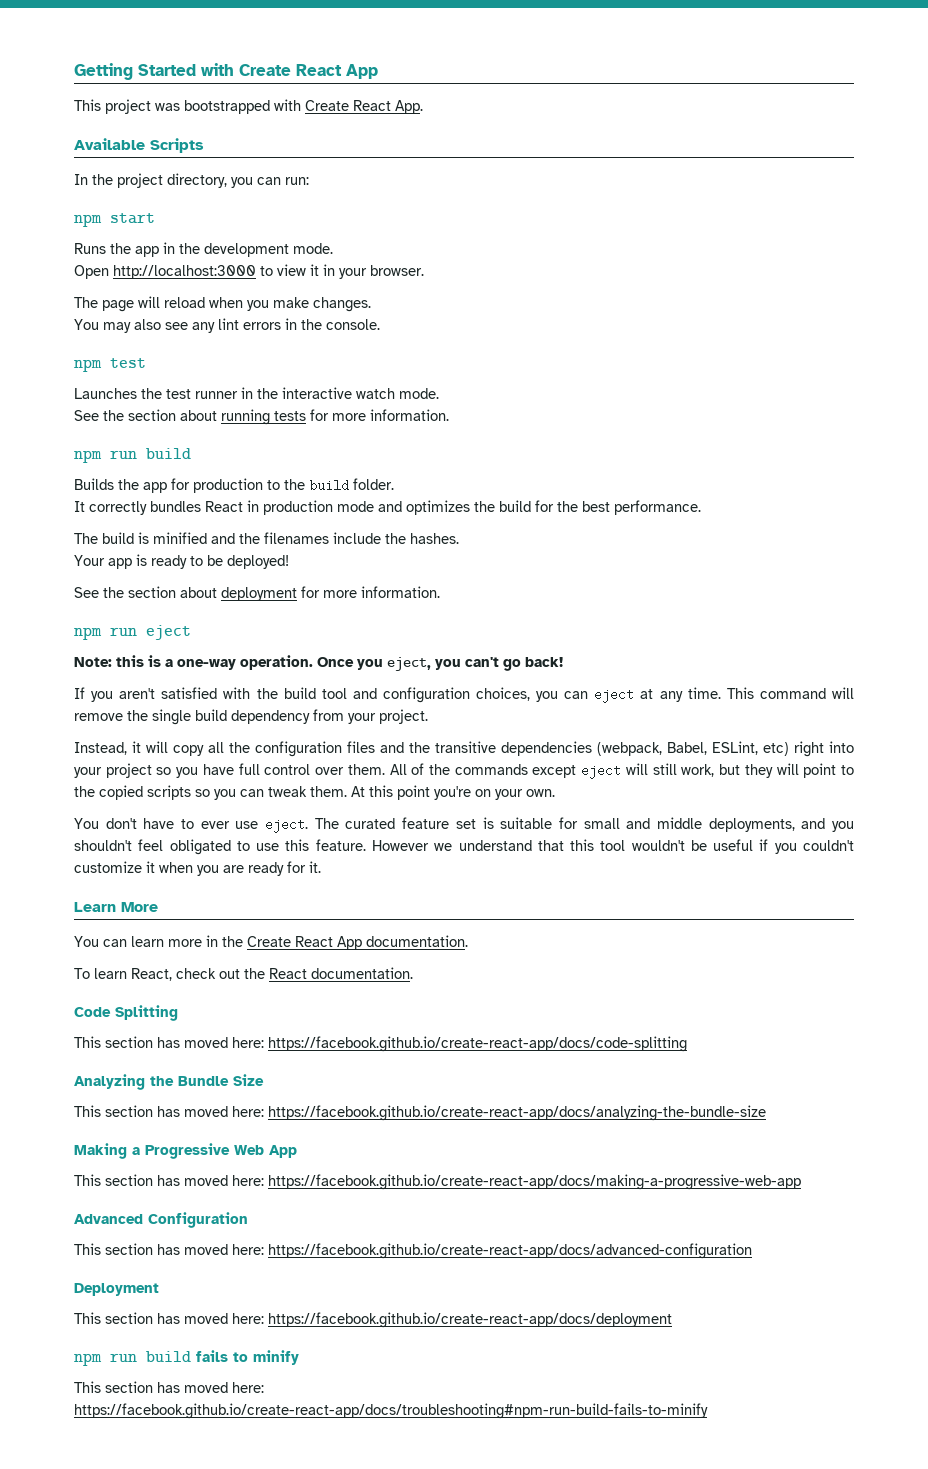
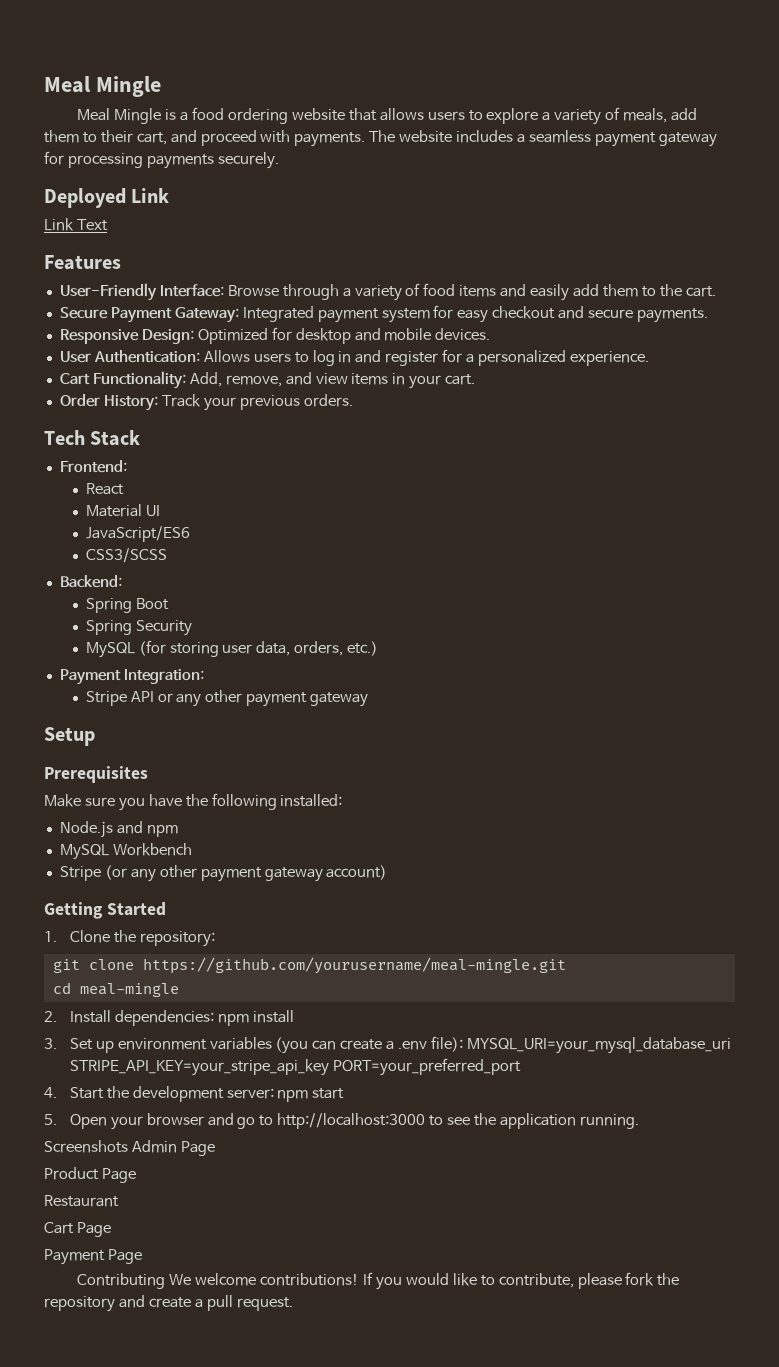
[74,63,378,80] [74,99,423,114] [74,138,204,153] [74,173,309,188] [74,213,155,227] [74,242,333,257] [74,264,424,279] [74,296,371,312] [74,318,380,333] [74,358,146,372] [74,387,439,399] [74,409,449,425] [74,448,191,463] [74,478,394,493] [74,500,701,515] [74,532,459,544] [74,554,289,569] [74,586,440,601] [74,625,191,640] [74,655,563,671] [74,687,854,703] [74,709,428,725] [74,741,854,757] [74,763,855,779] [74,785,555,800] [74,817,855,833] [74,839,855,855] [74,861,321,876] [74,902,158,912] [74,935,468,950] [74,967,413,981] [74,1005,178,1021] [74,1036,687,1052] [74,1074,264,1090] [74,1105,766,1121] [74,1143,297,1159] [74,1174,801,1190] [74,1212,248,1228] [74,1243,752,1259] [74,1283,159,1296] [74,1312,672,1328] [74,1350,299,1366] [74,1381,264,1393] [74,1403,708,1419] Getting Started with Create React App // This project was bootstrapped with Create React App. // Available Scripts // In the project directory, you can run: // npm start // Runs the app in the development mode. // Open http://localhost:3000 to view it in your browser. // The page will reload when you make changes. // You may also see any lint errors in the console. // npm test // Launches the test runner in the interactive watch mode. // See the section about running tests for more information. // npm run build // Builds the app for production to the build folder. // It correctly bundles React in production mode and optimizes the build for the best performance. // The build is minified and the filenames include the hashes. // Your app is ready to be deployed! // See the section about deployment for more information. // npm run eject // Note: this is a one-way operation. Once you eject, you can't go back! // If you aren't satisfied with the build tool and configuration choices, you can eject at any time. This command will remove the single build dependency from your project. // Instead, it will copy all the configuration files and the transitive dependencies (webpack, Babel, ESLint, etc) right into your project so you have full control over them. All of the commands except eject will still work, but they will point to the copied scripts so you can tweak them. At this point you're on your own. // You don't have to ever use eject. The curated feature set is suitable for small and middle deployments, and you shouldn't feel obligated to use this feature. However we understand that this tool wouldn't be useful if you couldn't customize it when you are ready for it. // Learn More // You can learn more in the Create React App documentation. // To learn React, check out the React documentation. // Code Splitting // This section has moved here: https://facebook.github.io/create-react-app/docs/code-splitting // Analyzing the Bundle Size // This section has moved here: https://facebook.github.io/create-react-app/docs/analyzing-the-bundle-size // Making a Progressive Web App // This section has moved here: https://facebook.github.io/create-react-app/docs/making-a-progressive-web-app // Advanced Configuration // This section has moved here: https://facebook.github.io/create-react-app/docs/advanced-configuration // Deployment // This section has moved here: https://facebook.github.io/create-react-app/docs/deployment // npm run build fails to minify // This section has moved here: https://facebook.github.io/create-react-app/docs/troubleshooting#npm-run-build-fails-to-minify -> [44,76,161,97] [77,107,698,125] [44,130,717,147] [44,151,279,169] [44,188,170,208] [44,218,108,231] [44,255,121,270] [59,283,716,301] [59,305,709,323] [59,327,491,344] [59,349,649,366] [59,371,476,389] [59,394,353,411] [44,430,141,446] [59,460,127,473] [85,483,124,495] [85,504,160,517] [85,526,190,542] [85,548,167,563] [59,575,122,588] [85,598,169,613] [85,620,192,636] [85,640,379,658] [59,669,204,685] [85,690,369,707] [44,727,95,746] [44,766,148,783] [44,793,343,811] [59,821,178,838] [59,843,192,860] [59,865,388,882] [44,902,166,919] [44,930,215,947] [52,957,566,974] [52,982,179,997] [44,1010,294,1026] [44,1036,731,1054] [69,1058,521,1076] [44,1086,345,1102] [44,1113,639,1130] [44,1140,215,1156] [44,1167,136,1183] [44,1195,119,1207] [44,1222,111,1237] [44,1249,142,1265] [77,1272,680,1290] [44,1295,293,1312] Meal Mingle // Meal Mingle is a food ordering website that allows users to explore a variety of meals, add them to their cart, and proceed with payments. The website includes a seamless payment gateway for processing payments securely. // Deployed Link // Link Text // Features // User-Friendly Interface: Browse through a variety of food items and easily add them to the cart. // Secure Payment Gateway: Integrated payment system for easy checkout and secure payments. // Responsive Design: Optimized for desktop and mobile devices. // User Authentication: Allows users to log in and register for a personalized experience. // Cart Functionality: Add, remove, and view items in your cart. // Order History: Track your previous orders. // Tech Stack // Frontend: // React // Material UI // JavaScript/ES6 // CSS3/SCSS // Backend: // Spring Boot // Spring Security // MySQL (for storing user data, orders, etc.) // Payment Integration: // Stripe API or any other payment gateway // Setup // Prerequisites // Make sure you have the following installed: // Node.js and npm // MySQL Workbench // Stripe (or any other payment gateway account) // Getting Started // 1. Clone the repository: // git clone https://github.com/yourusername/meal-mingle.git // cd meal-mingle // 2. Install dependencies: npm install // 3. Set up environment variables (you can create a .env file): MYSQL_URI=your_mysql_database_uri STRIPE_API_KEY=your_stripe_api_key PORT=your_preferred_port // 4. Start the development server: npm start // 5. Open your browser and go to http://localhost:3000 to see the application running. // Screenshots Admin Page // Product Page // Restaurant // Cart Page // Payment Page // Contributing We welcome contributions! If you would like to contribute, please fork the repository and create a pull request.

